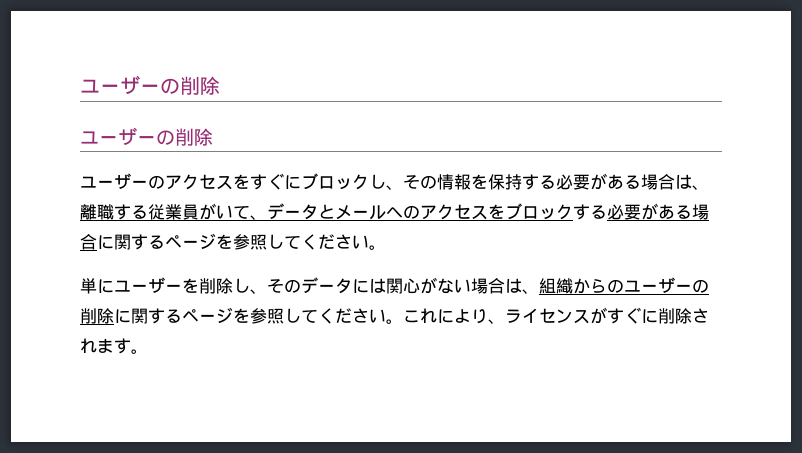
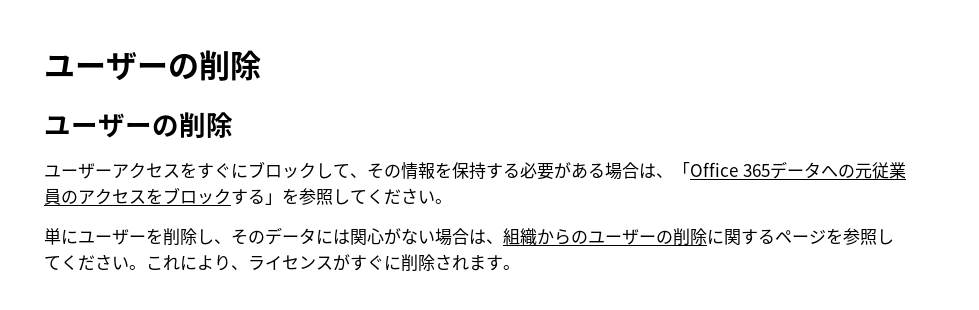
[148,175,165,189] の -> (112, 173) none
(386, 181) none -> [333,164,350,178] て
[80,203,403,220] 離職する従業員がいて、データとメールへ -> [673,161,906,179] [44,188,61,205] 「Office 365データへの元従業員
[607,203,709,220] [80,233,216,250] 必要がある場合に関するページ -> [265,193,282,205] 」

